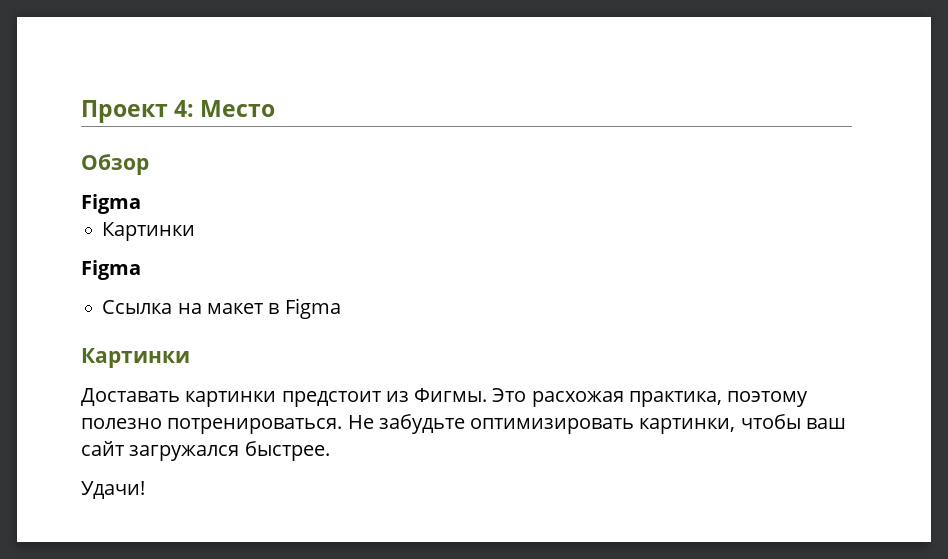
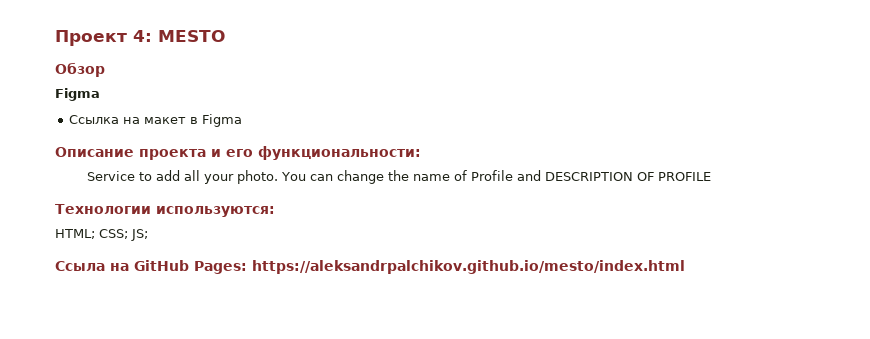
[200,100,276,117] Место -> [158,30,225,42] MESTO
[102,222,196,241] [81,260,141,280] // Картинки // Figma -> (100, 94) none
[81,348,190,368] [81,388,809,407] [81,414,846,434] [81,441,330,461] [81,481,145,499] Картинки // Доставать картинки предстоит из Фигмы. Это расхожая практика, поэтому полезно потренироваться. Не забудьте оптимизировать картинки, чтобы ваш сайт загружался быстрее. // Удачи! -> [55,146,421,160] [87,170,712,184] [55,204,275,217] [55,229,148,241] [55,260,685,274] Oписание проекта и его функциональности: // Service to add all your photo. You can change the name of Profile and DESCRIPTION OF PROFILE // Tехнологии используются: // HTML; CSS; JS; // Cсылa на GitHub Pages: https://aleksandrpalchikov.github.io/mesto/index.html

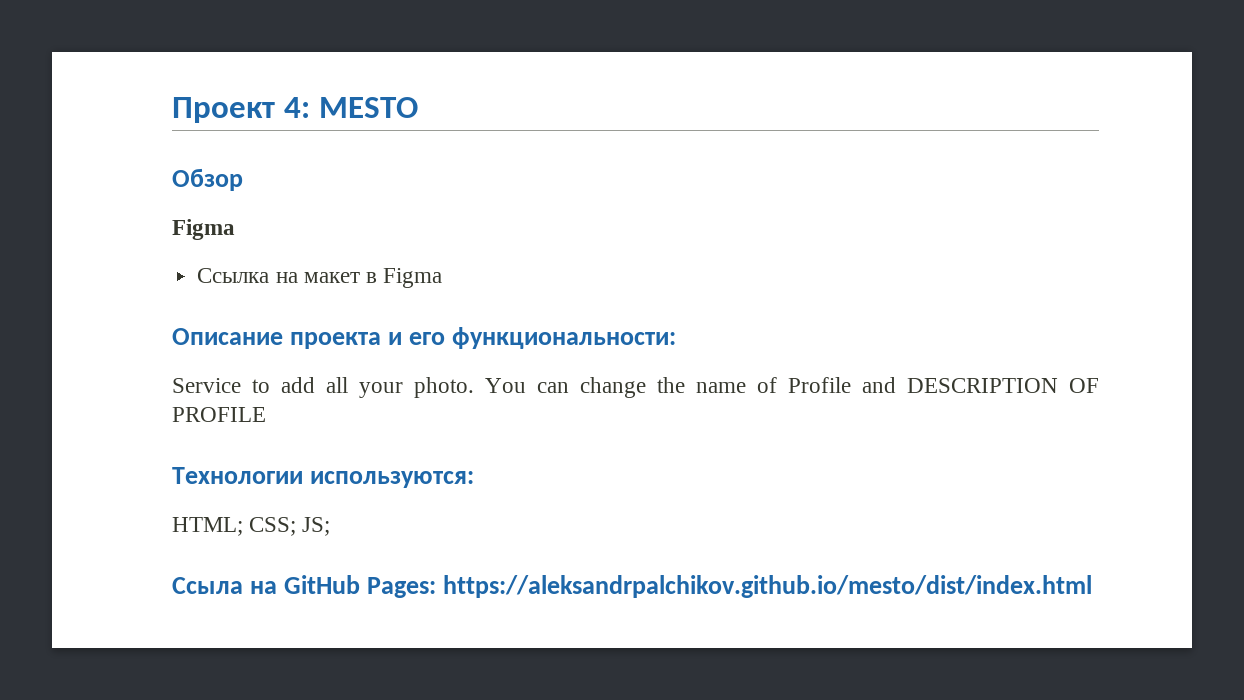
[252,260,685,274] https://aleksandrpalchikov.github.io/mesto/index.html -> [443,575,1093,598] https://aleksandrpalchikov.github.io/mesto/dist/index.html

